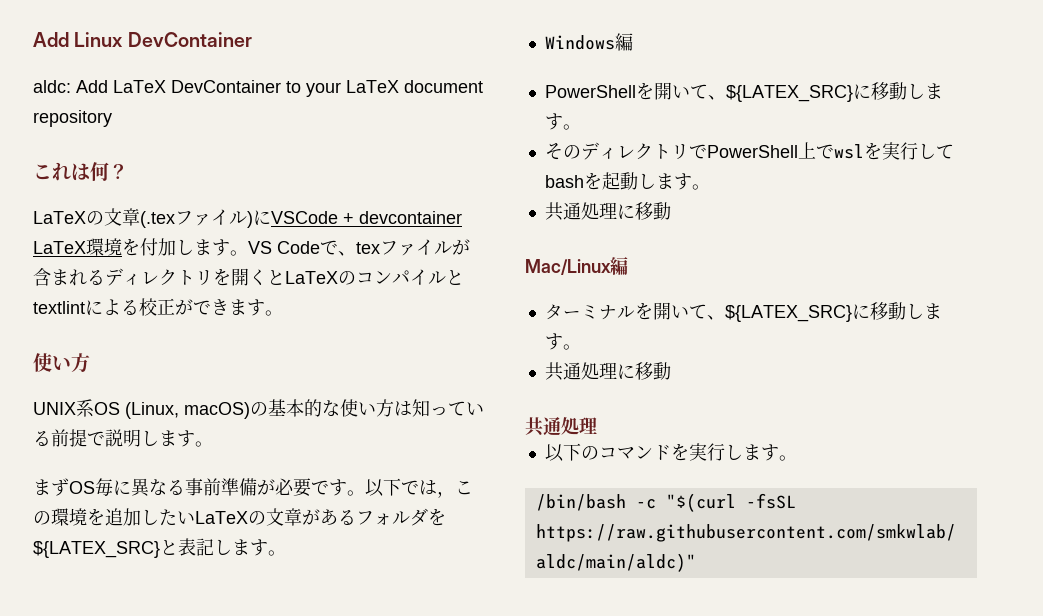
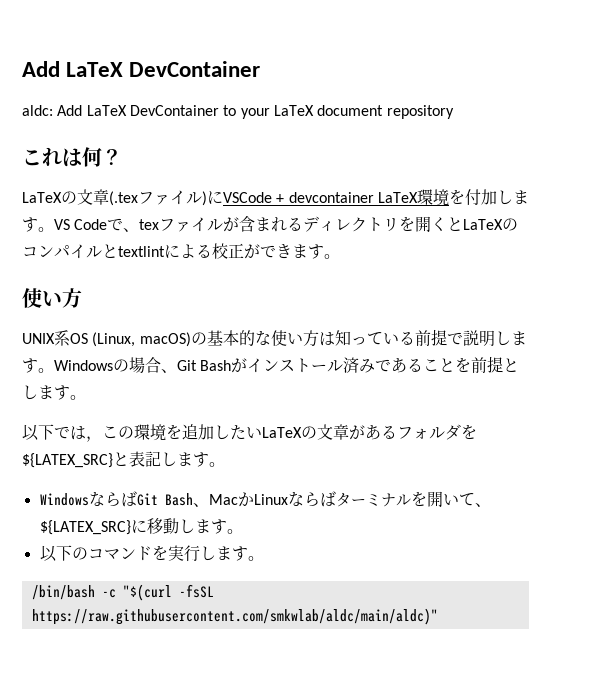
[33,32,124,47] Add Linux -> [22,61,124,77] Add LaTeX
[33,478,365,497] // まずOS毎に異なる事前準備が必要です。 -> [54,356,520,373] [22,385,86,400] Windowsの場合、Git Bashがインストール済みであることを前提とします。 //
[614,33,633,51] [544,82,943,102] [544,113,581,130] [544,142,954,160] [544,172,710,190] [544,202,671,221] [525,257,628,275] 編 // PowerShellを開いて、${LATEX_SRC}に移動します。 // そのディレクトリでPowerShell上でwslを実行してbashを起動します。 // 共通処理に移動 // Mac/Linux編 // -> [88,491,336,507] ならばGit Bash、MacかLinuxならば
[544,362,671,381] [525,417,597,436] // 共通処理に移動 // 共通処理 -> (243, 531) none

